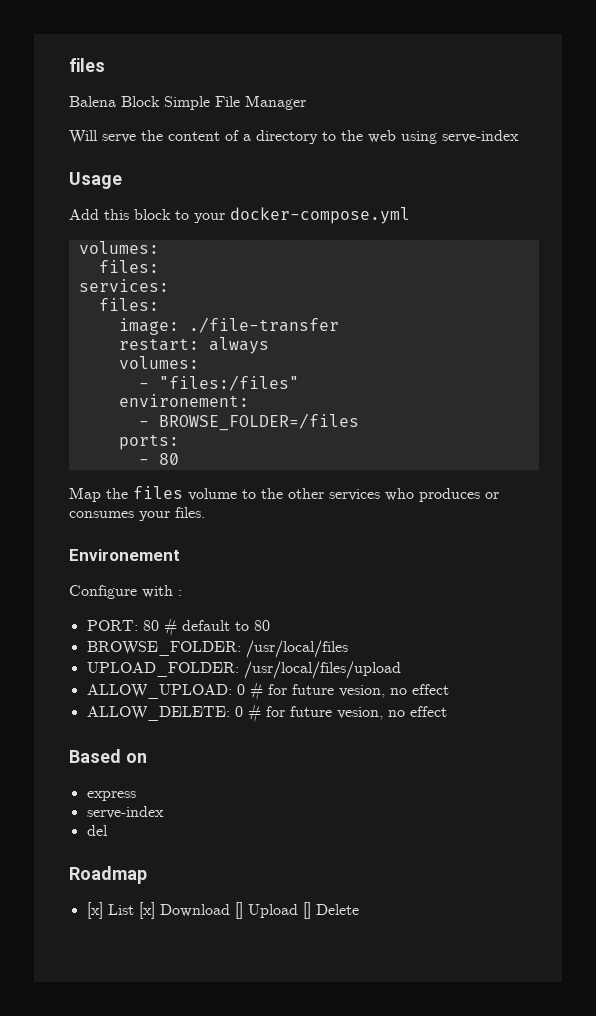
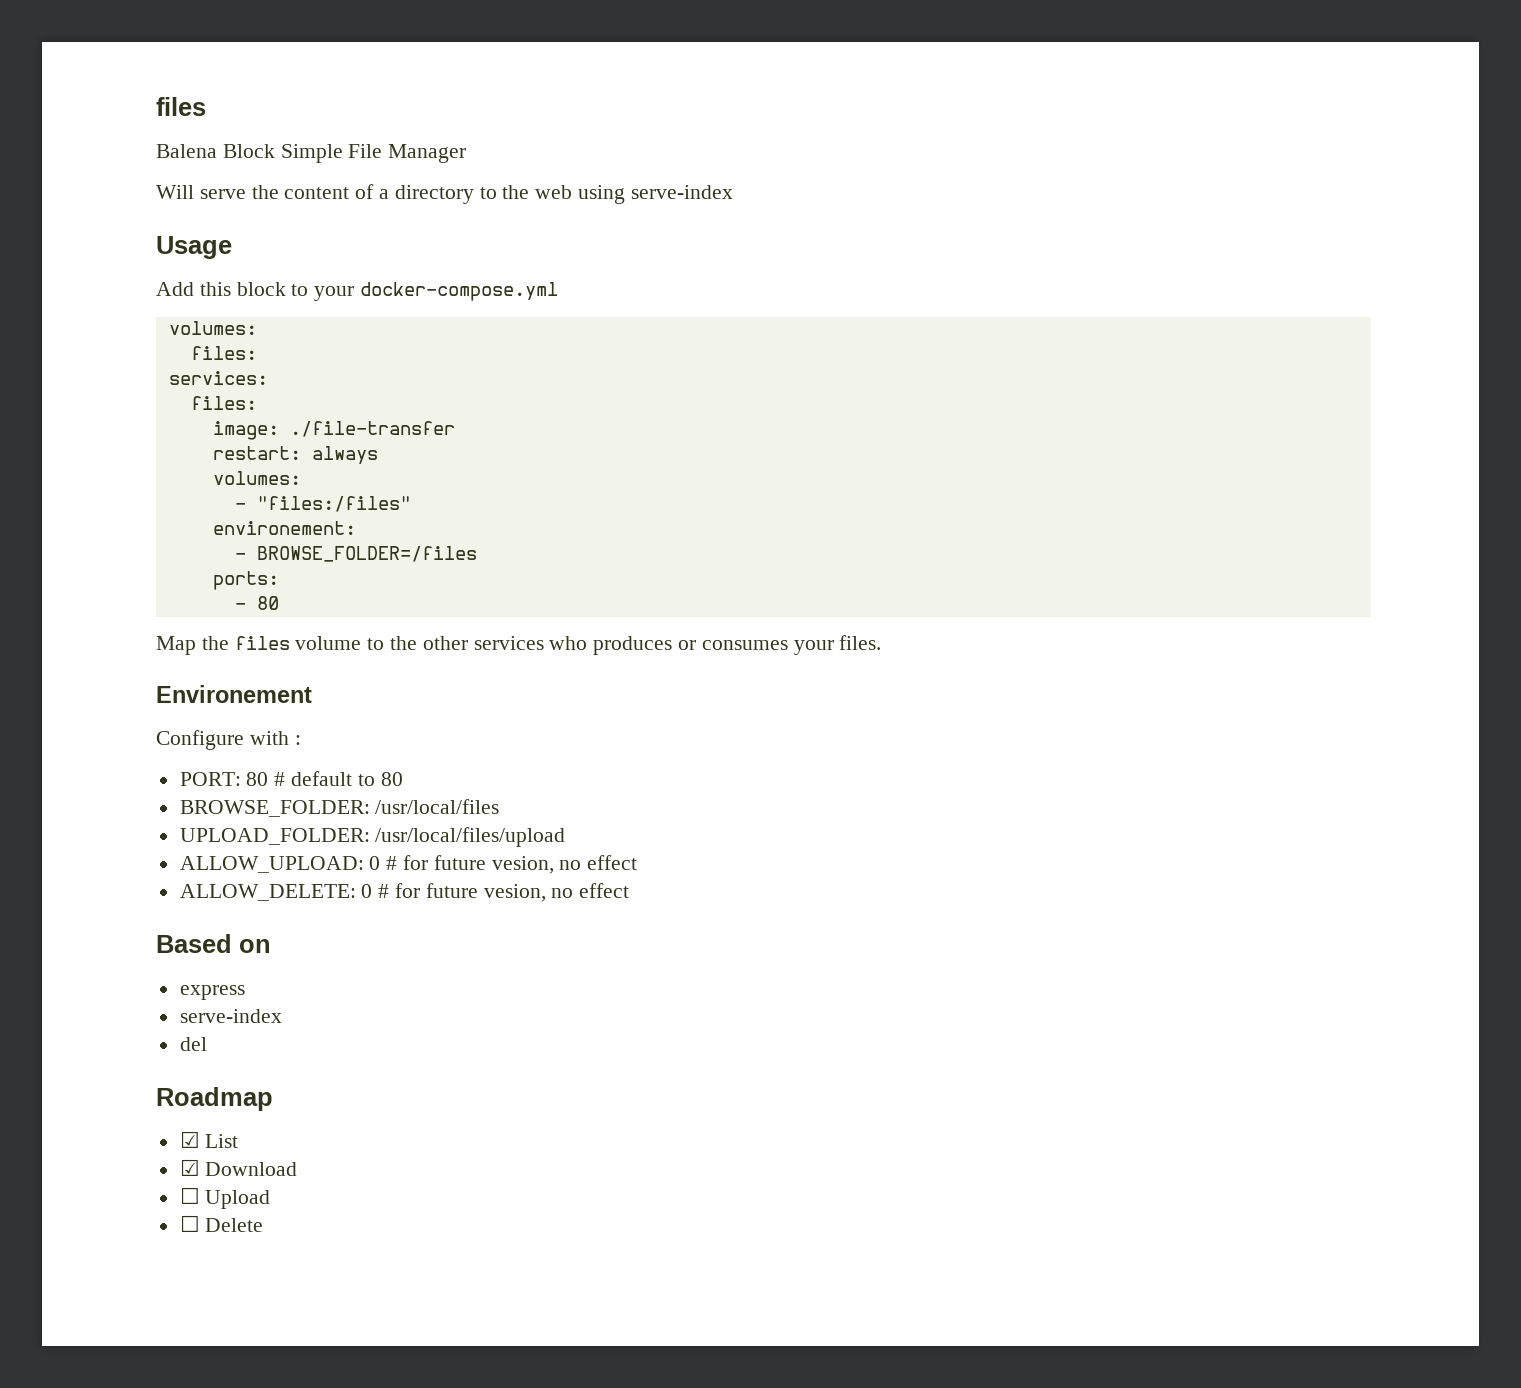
[86,902,103,919] [x] -> [179,1131,200,1148] ☑
[138,902,155,919] [x] -> [179,1159,200,1176] // ☑
[234,902,243,919] [] -> [179,1187,200,1204] // ☐
[302,902,311,919] [] -> [179,1215,200,1232] // ☐

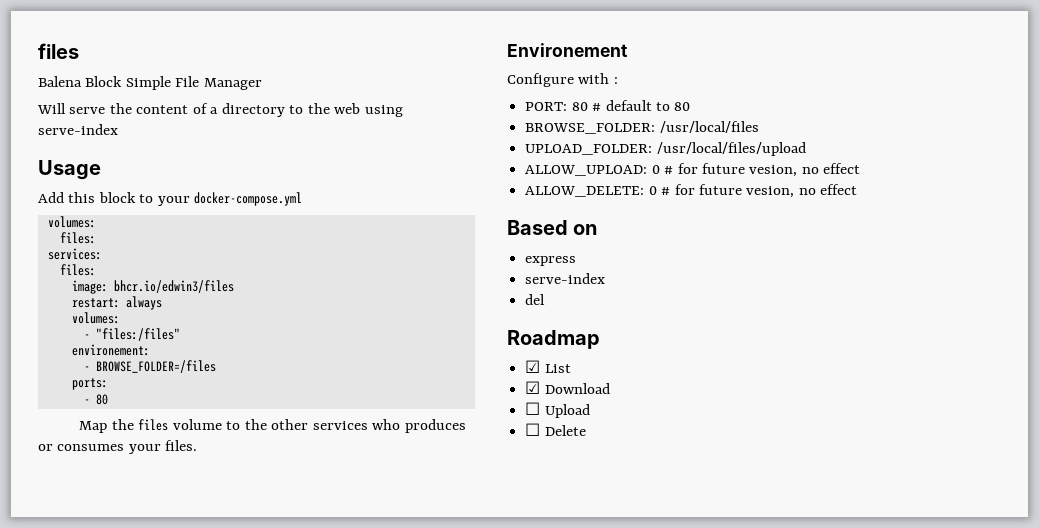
[289,421,455,437] ./file-transfer -> [113,280,234,293] bhcr.io/edwin3/files

